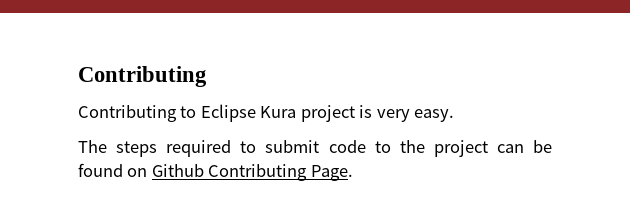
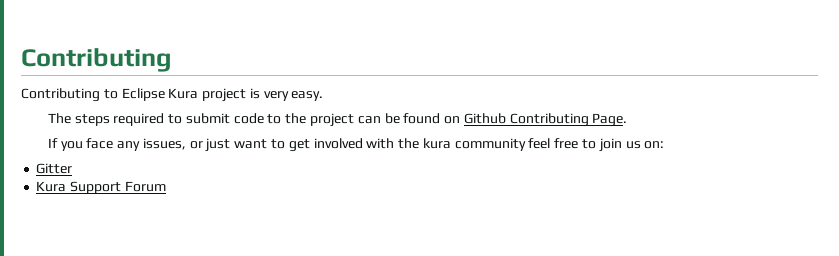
(353, 173) none -> [47,138,665,152] [36,163,73,174] [36,181,166,194] // If you face any issues, or just want to get involved with the kura community feel free to join us on: // Gitter // Kura Support Forum

